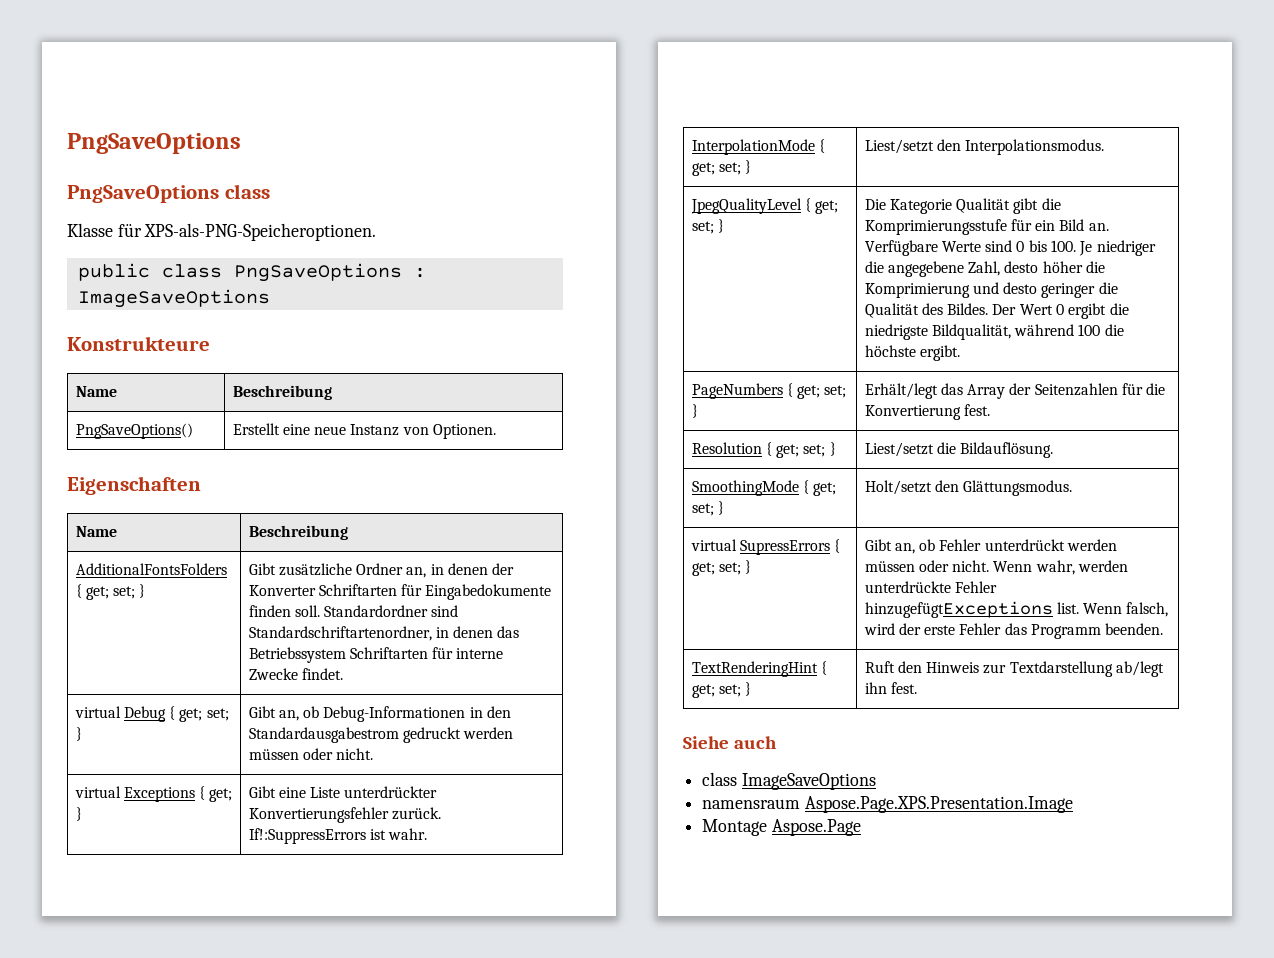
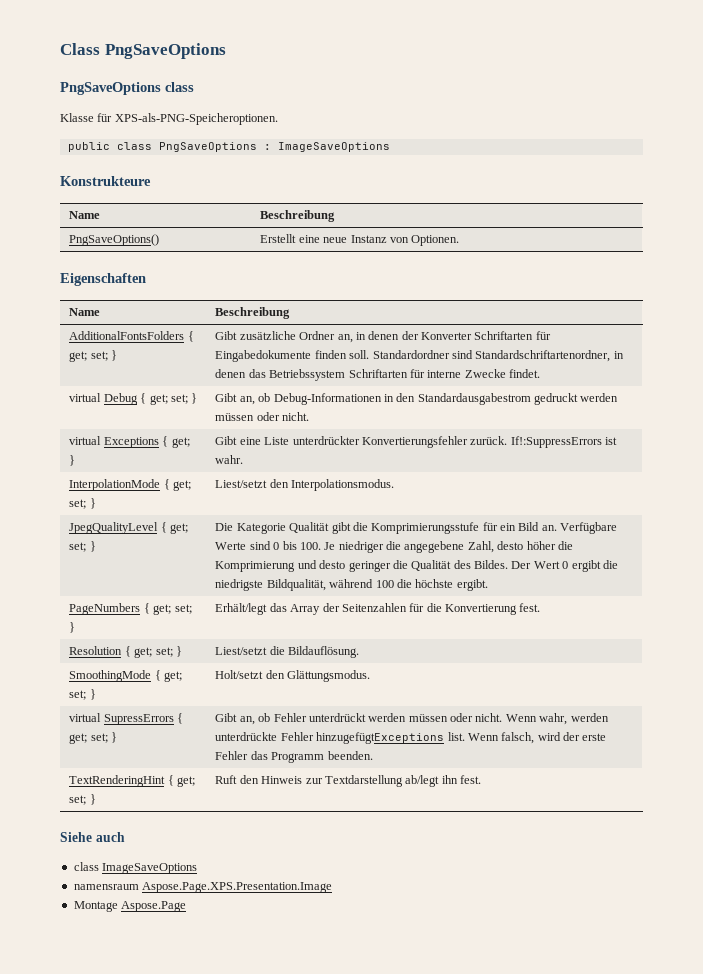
(67, 143) none -> [60,43,100,55] Class

